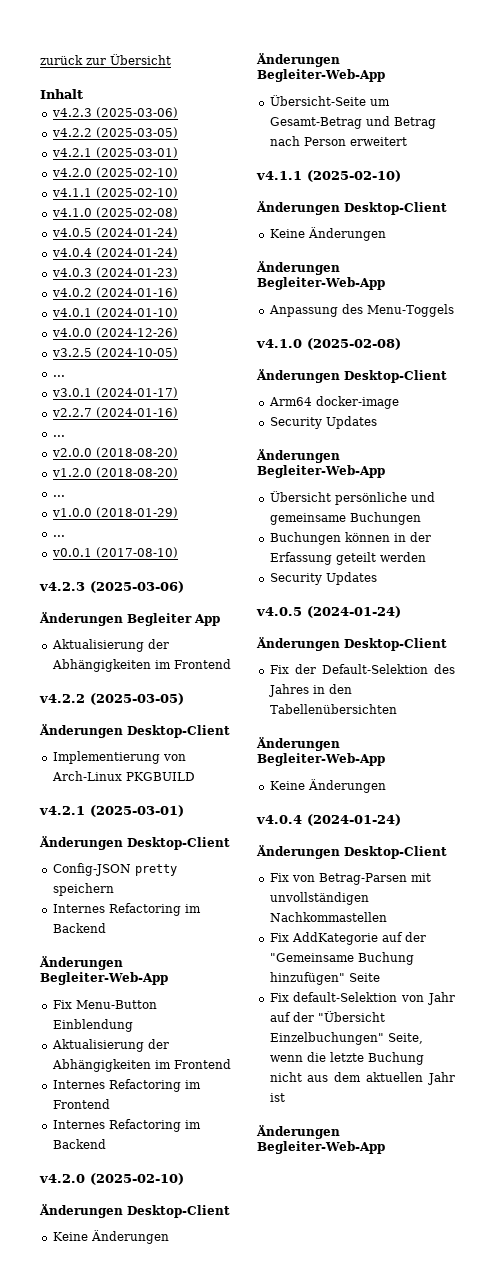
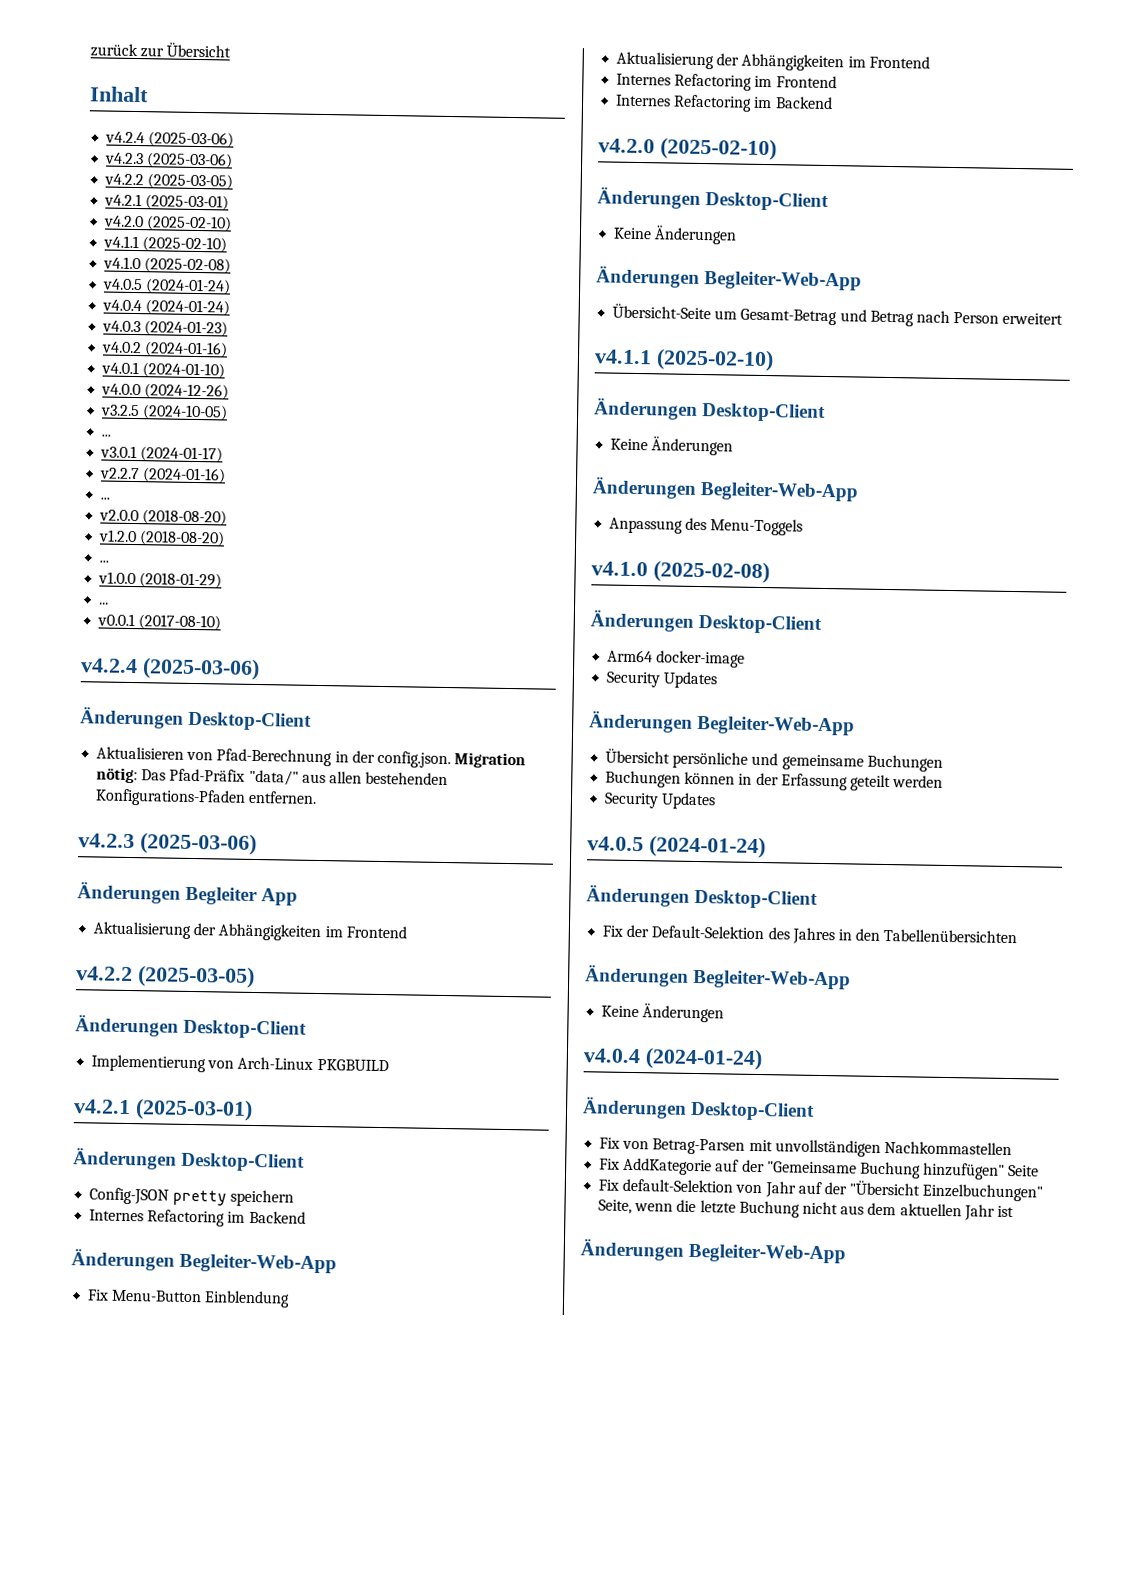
(83, 94) none -> [105,131,235,148] // v4.2.4 (2025-03-06)
(178, 552) none -> [80,657,260,681] [80,706,313,731] [96,746,527,769] [96,767,449,786] [95,788,318,807] // v4.2.4 (2025-03-06) // Änderungen Desktop-Client // Aktualisieren von Pfad-Berechnung in der config.json. Migration nötig: Das Pfad-Präfix "data/" aus allen bestehenden Konfigurations-Pfaden entfernen.

